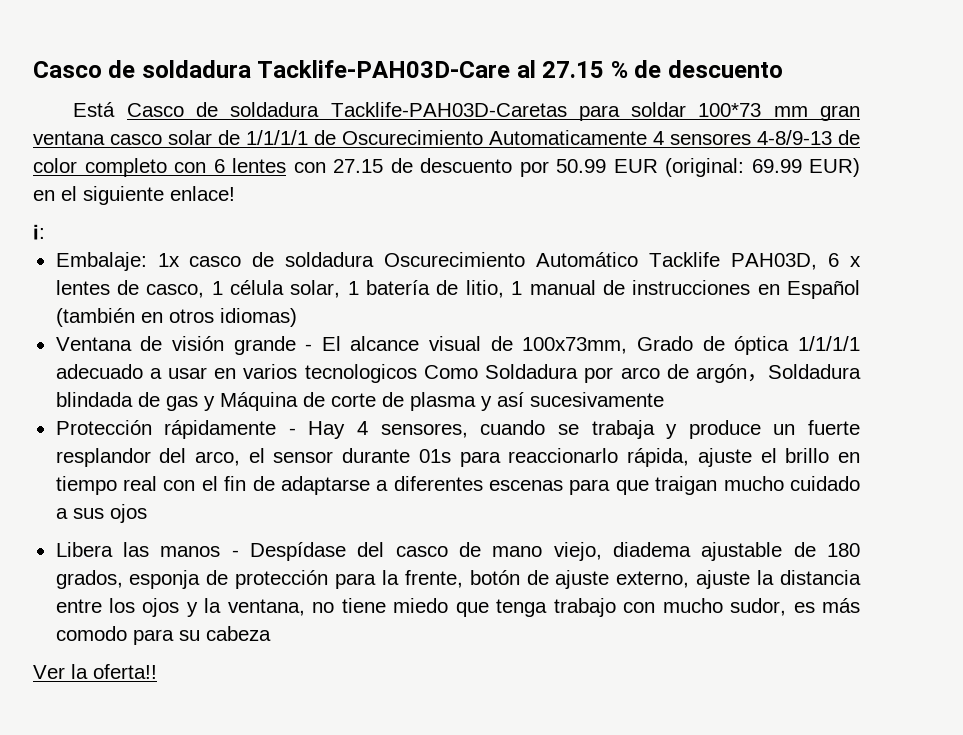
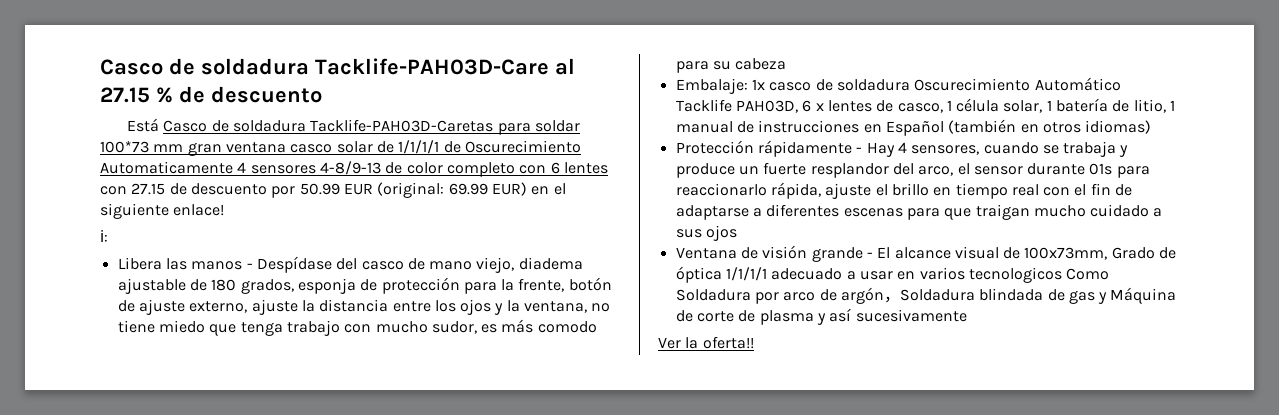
[55,252,862,271] [55,280,861,299] [55,308,297,327] [55,336,860,355] [55,364,862,383] [55,392,664,411] [55,420,861,439] [55,448,860,467] [55,476,861,495] [55,504,147,523] // Embalaje: 1x casco de soldadura Oscurecimiento Automático Tacklife PAH03D, 6 x lentes de casco, 1 célula solar, 1 batería de litio, 1 manual de instrucciones en Español (también en otros idiomas) // Ventana de visión grande - El alcance visual de 100x73mm, Grado de óptica 1/1/1/1 adecuado a usar en varios tecnologicos Como Soldadura por arco de argón，Soldadura blindada de gas y Máquina de corte de plasma y así sucesivamente // Protección rápidamente - Hay 4 sensores, cuando se trabaja y produce un fuerte resplandor del arco, el sensor durante 01s para reaccionarlo rápida, ajuste el brillo en tiempo real con el fin de adaptarse a diferentes escenas para que traigan mucho cuidado a sus ojos -> (108, 236) none
(271, 633) none -> [675,77,1121,94] [675,98,1176,113] [675,119,1152,136] [675,140,1129,157] [675,162,1150,178] [675,182,1133,199] [675,204,1163,220] [675,225,737,241] [675,245,1177,262] [675,266,1110,283] [675,287,1177,304] [675,308,967,325] // Embalaje: 1x casco de soldadura Oscurecimiento Automático Tacklife PAH03D, 6 x lentes de casco, 1 célula solar, 1 batería de litio, 1 manual de instrucciones en Español (también en otros idiomas) // Protección rápidamente - Hay 4 sensores, cuando se trabaja y produce un fuerte resplandor del arco, el sensor durante 01s para reaccionarlo rápida, ajuste el brillo en tiempo real con el fin de adaptarse a diferentes escenas para que traigan mucho cuidado a sus ojos // Ventana de visión grande - El alcance visual de 100x73mm, Grado de óptica 1/1/1/1 adecuado a usar en varios tecnologicos Como Soldadura por arco de argón，Soldadura blindada de gas y Máquina de corte de plasma y así sucesivamente

